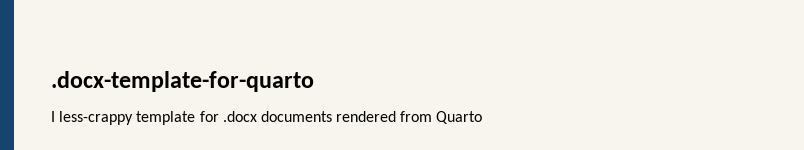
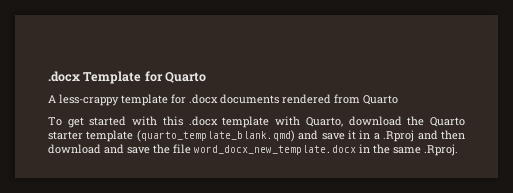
[51,71,314,92] [51,111,55,122] .docx-template-for-quarto // I -> [48,71,207,84] [48,95,56,103] .docx Template for Quarto // A
(483, 117) none -> [48,116,466,128] [48,130,465,142] [48,144,458,156] // To get started with this .docx template with Quarto, download the Quarto starter template (quarto_template_blank.qmd) and save it in a .Rproj and then download and save the file word_docx_new_template.docx in the same .Rproj.

